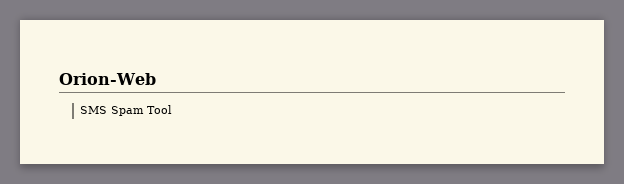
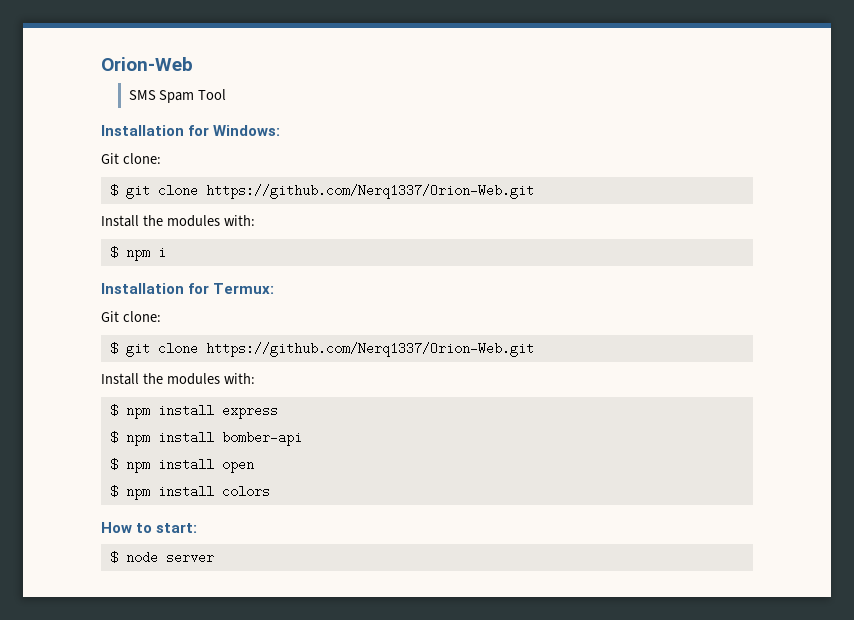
(173, 109) none -> [101,125,281,136] [101,153,161,164] [109,184,534,199] [101,215,255,227] [109,246,166,261] [101,283,275,294] [101,311,161,322] [109,342,534,357] [101,373,255,385] [109,404,278,419] [109,431,302,446] [109,458,254,473] [109,485,270,500] [101,522,198,533] [109,551,214,564] // Installation for Windows: // Git clone: // $ git clone https://github.com/Nerq1337/Orion-Web.git // Install the modules with: // $ npm i // Installation for Termux: // Git clone: // $ git clone https://github.com/Nerq1337/Orion-Web.git // Install the modules with: // $ npm install express // $ npm install bomber-api // $ npm install open // $ npm install colors // How to start: // $ node server

